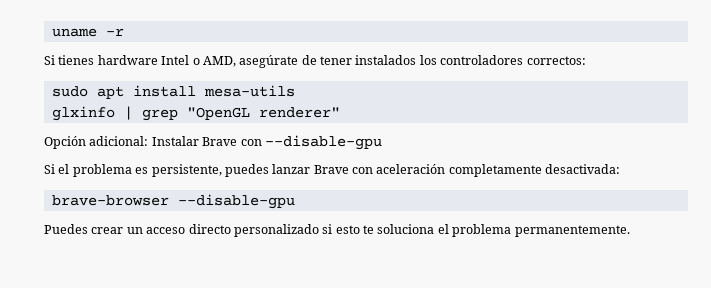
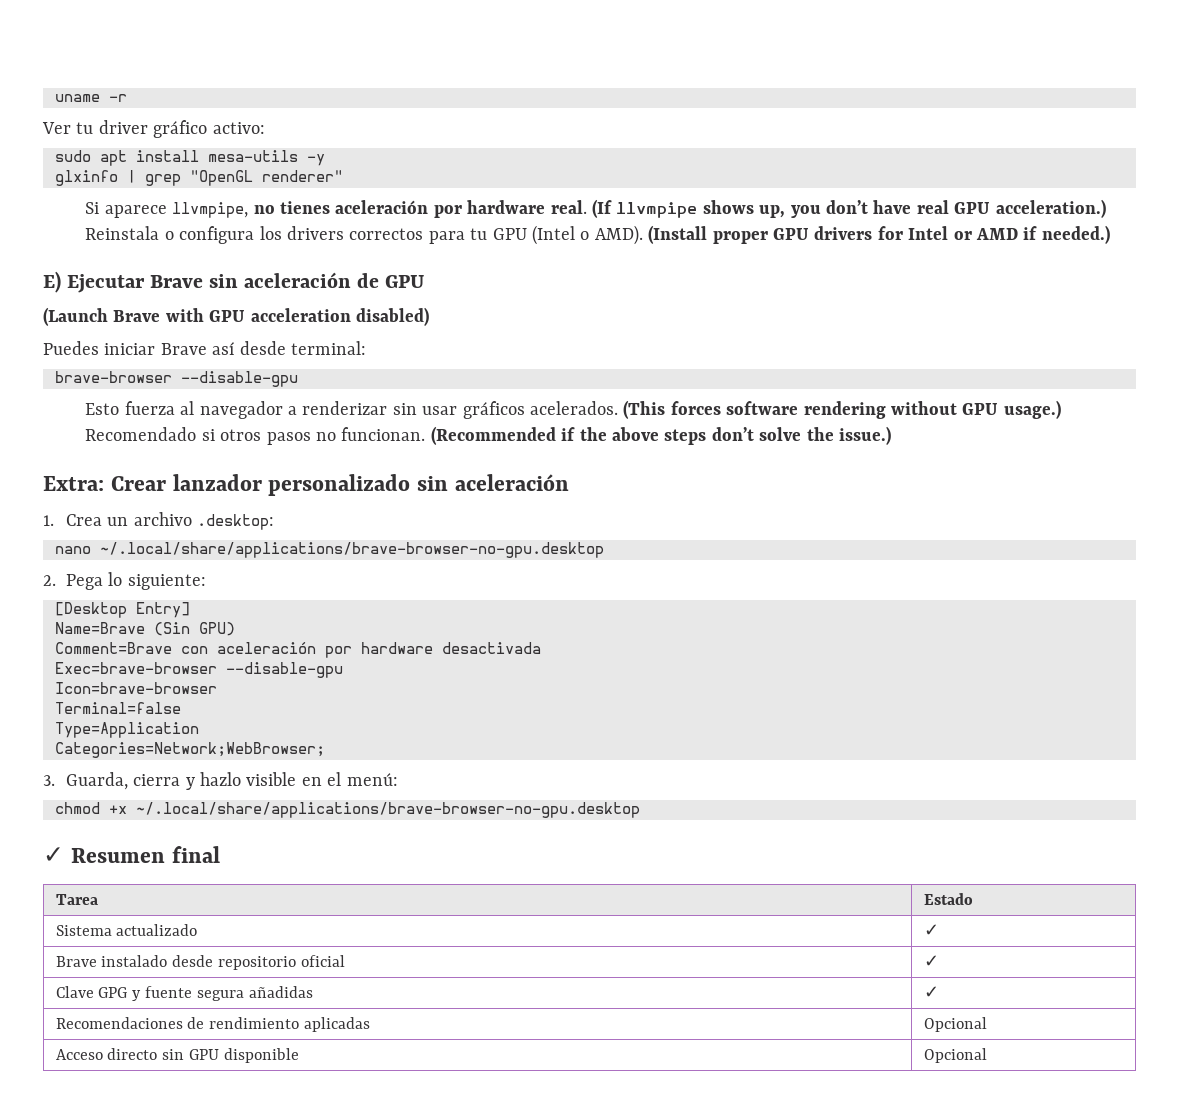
[44,55,586,68] Si tienes hardware Intel o AMD, asegúrate de tener instalados los controladores correctos: -> [42,120,265,138] Ver tu driver gráfico activo:
(295, 91) none -> [307,154,325,166] -y
[44,135,382,150] [44,164,621,177] [51,194,295,209] [44,224,630,237] Opción adicional: Instalar Brave con --disable-gpu // Si el problema es persistente, puedes lanzar Brave con aceleración completamente desactivada: // brave-browser --disable-gpu // Puedes crear un acceso directo personalizado si esto te soluciona el problema permanentemente. -> [85,199,1106,218] [85,225,1110,245] [43,271,425,293] [43,307,429,326] [43,341,366,355] [55,371,298,387] [85,400,1061,419] [85,426,891,445] [43,474,569,496] [43,512,274,530] [55,542,604,558] [43,572,206,590] [55,602,190,618] [55,622,235,636] [55,642,541,658] [55,662,343,678] [55,682,217,694] [55,702,181,714] [55,722,199,738] [55,742,325,758] [43,772,398,790] [55,802,640,818] [43,846,220,863] [55,894,98,905] [923,893,973,905] [55,924,198,936] [923,924,939,936] [55,955,345,970] [923,955,939,967] [55,986,313,1001] [923,986,939,998] [55,1017,371,1032] [923,1017,987,1032] [55,1048,299,1063] [923,1048,987,1063] Si aparece llvmpipe, no tienes aceleración por hardware real. (If llvmpipe shows up, you don’t have real GPU acceleration.) // Reinstala o configura los drivers correctos para tu GPU (Intel o AMD). (Install proper GPU drivers for Intel or AMD if needed.) // E) Ejecutar Brave sin aceleración de GPU // (Launch Brave with GPU acceleration disabled) // Puedes iniciar Brave así desde terminal: // brave-browser --disable-gpu // Esto fuerza al navegador a renderizar sin usar gráficos acelerados. (This forces software rendering without GPU usage.) // Recomendado si otros pasos no funcionan. (Recommended if the above steps don’t solve the issue.) // Extra: Crear lanzador personalizado sin aceleración // 1. Crea un archivo .desktop: // nano ~/.local/share/applications/brave-browser-no-gpu.desktop // 2. Pega lo siguiente: // [Desktop Entry] // Name=Brave (Sin GPU) // Comment=Brave con aceleración por hardware desactivada // Exec=brave-browser --disable-gpu // Icon=brave-browser // Terminal=false // Type=Application // Categories=Network;WebBrowser; // 3. Guarda, cierra y hazlo visible en el menú: // chmod +x ~/.local/share/applications/brave-browser-no-gpu.desktop // ✓ Resumen final // Tarea | Estado // Sistema actualizado | ✓ // Brave instalado desde repositorio oficial | ✓ // Clave GPG y fuente segura añadidas | ✓ // Recomendaciones de rendimiento aplicadas | Opcional // Acceso directo sin GPU disponible | Opcional

